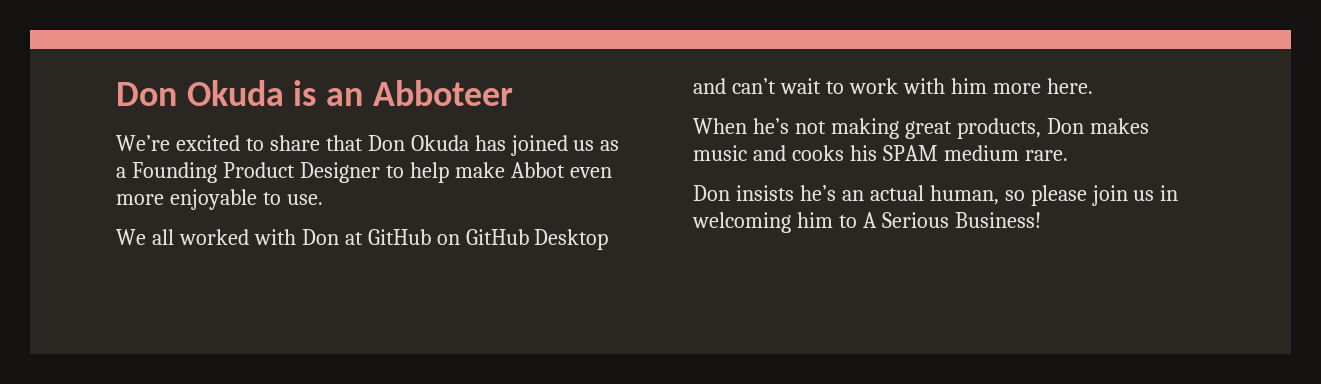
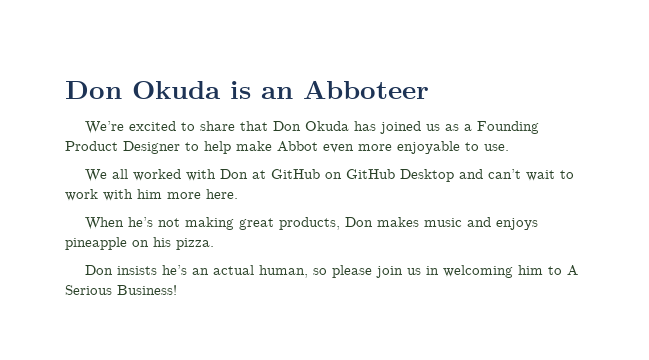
[791,145,1068,161] cooks his SPAM medium rare. -> [495,218,538,230] [65,237,214,250] enjoys pineapple on his pizza.

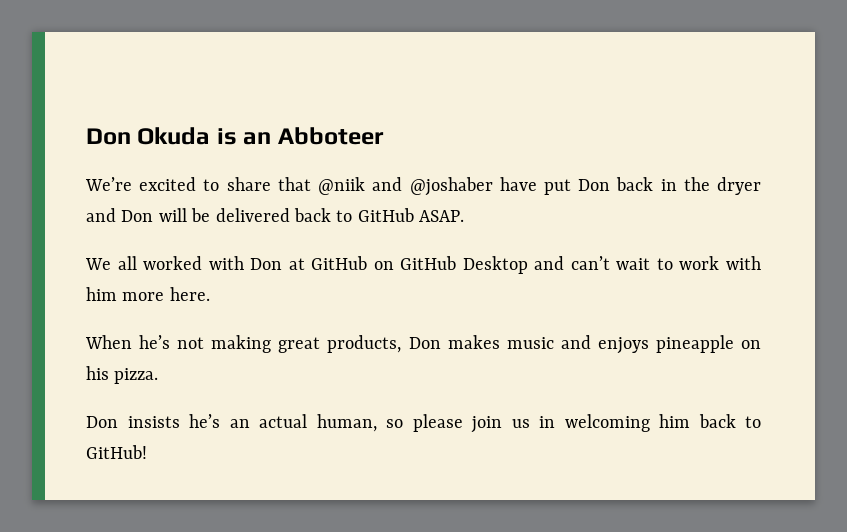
[272,121,539,134] [65,141,509,154] Don Okuda has joined us as a Founding Product Designer to help make Abbot even more enjoyable to use. -> [318,177,761,196] [86,208,465,222] @niik and @joshaber have put Don back in the dryer and Don will be delivered back to GitHub ASAP.
[547,265,578,276] [65,285,177,295] to A Serious Business! -> [698,414,761,428] [86,445,147,459] back to GitHub!

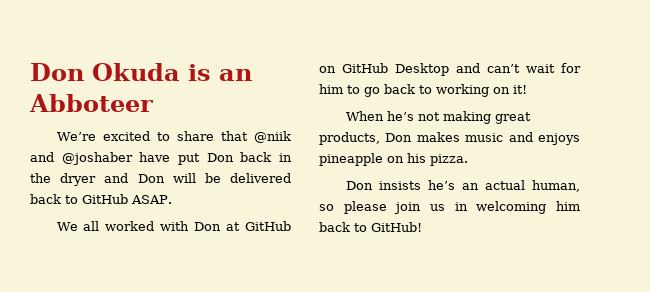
[656,256,761,270] [86,287,210,301] to work with him more here. -> [561,63,581,73] [319,84,527,97] for him to go back to working on it!

